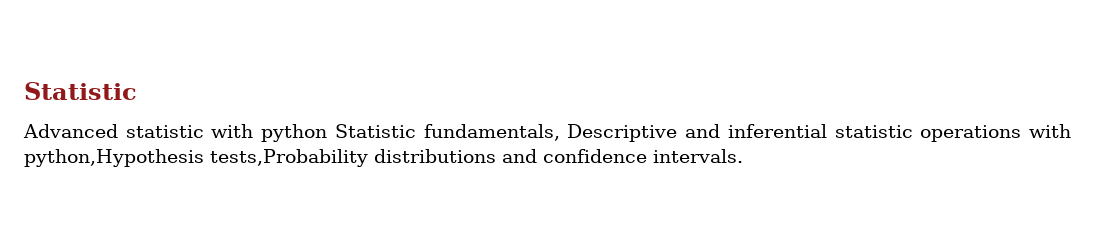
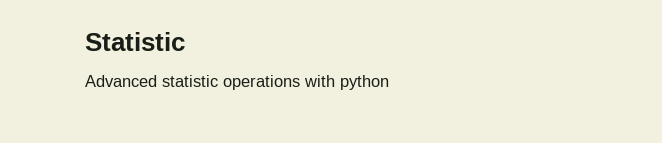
(204, 131) none -> [223,75,300,90] operations
[334,124,1072,142] [24,149,743,167] Statistic fundamentals, Descriptive and inferential statistic operations with python,Hypothesis tests,Probability distributions and confidence intervals. -> (389, 82) none

